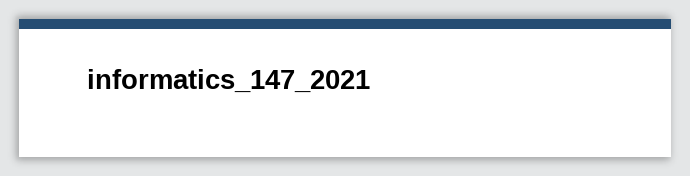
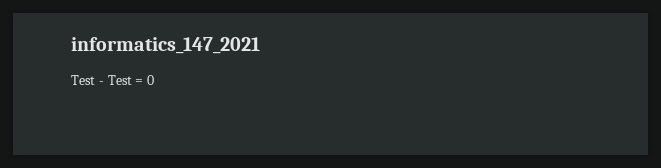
(370, 81) none -> [71,75,155,85] // Test - Test = 0

